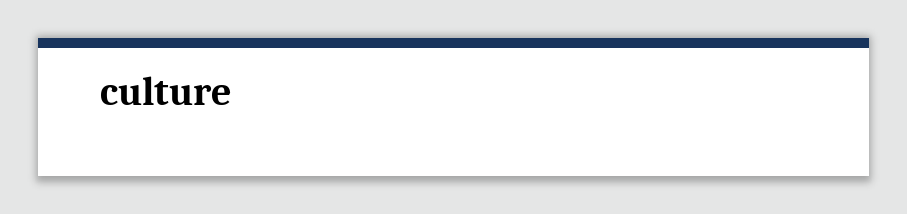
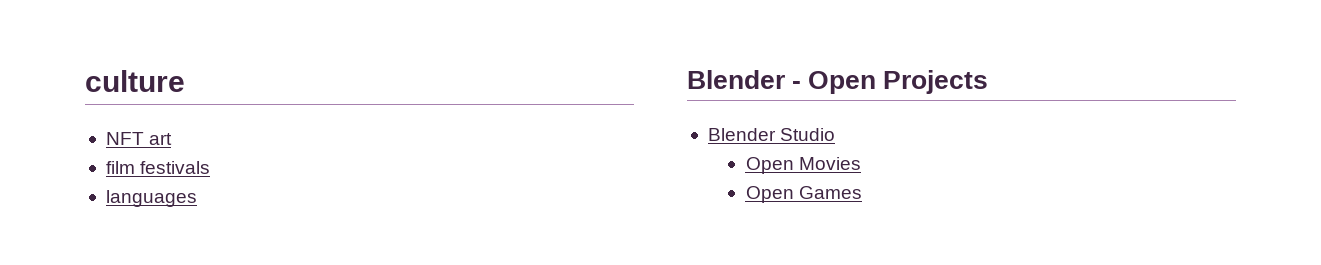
(232, 90) none -> [105,132,173,145] [105,161,211,174] [105,190,197,207] [687,70,989,94] [707,128,836,141] [745,157,861,174] [745,186,862,203] // NFT art // film festivals // languages // Blender - Open Projects // Blender Studio // Open Movies // Open Games

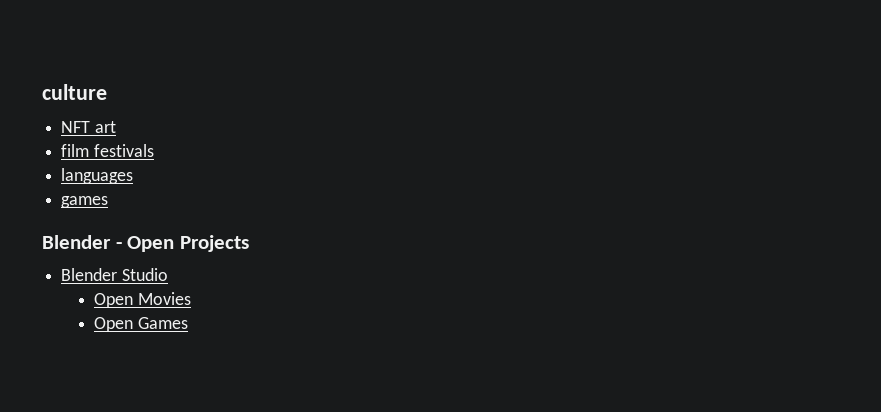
(197, 198) none -> [61,196,109,208] // games

